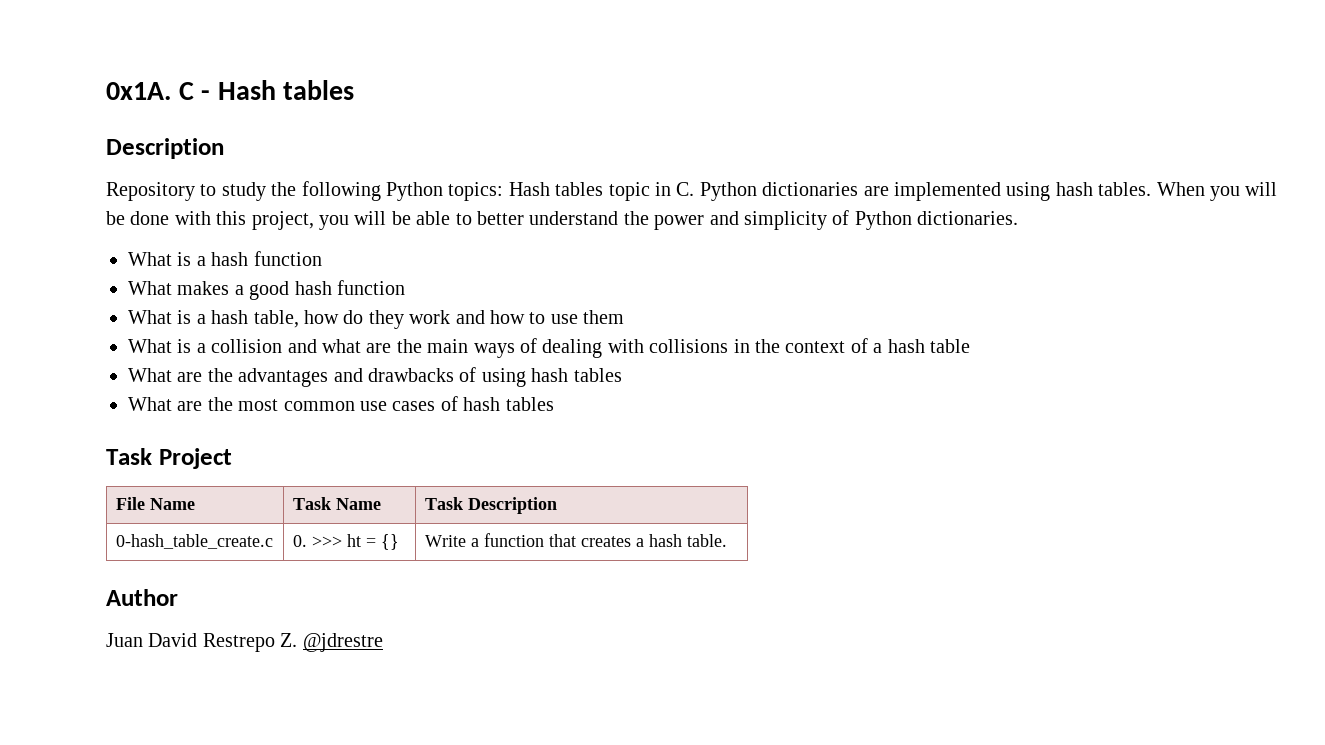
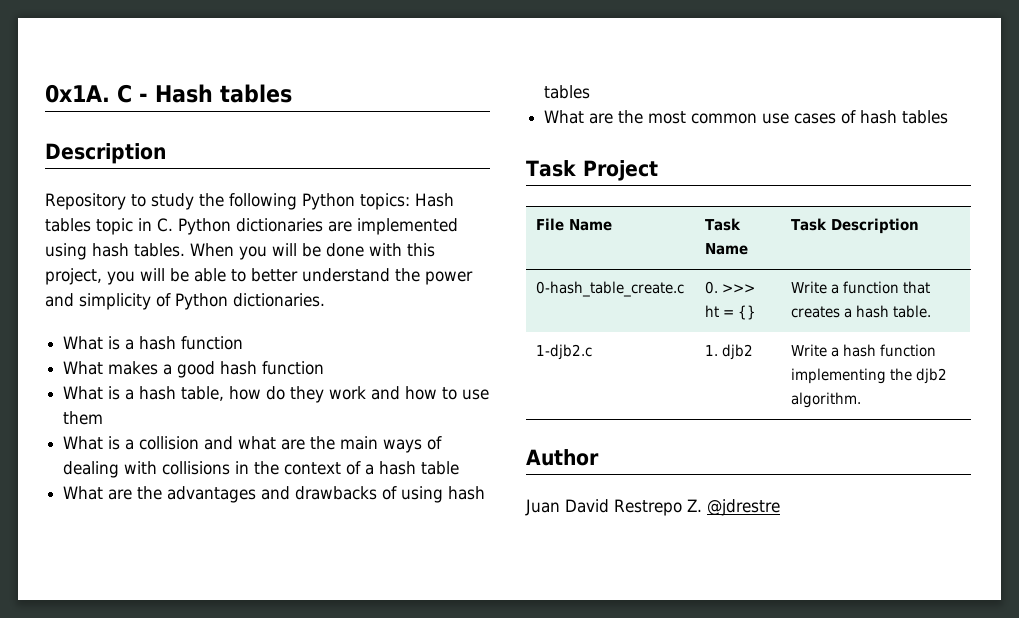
(727, 540) none -> [536,344,593,360] [705,344,754,360] [791,344,937,357] [791,368,948,384] [791,392,862,408] // 1-djb2.c | 1. djb2 | Write a hash function implementing the djb2 algorithm.

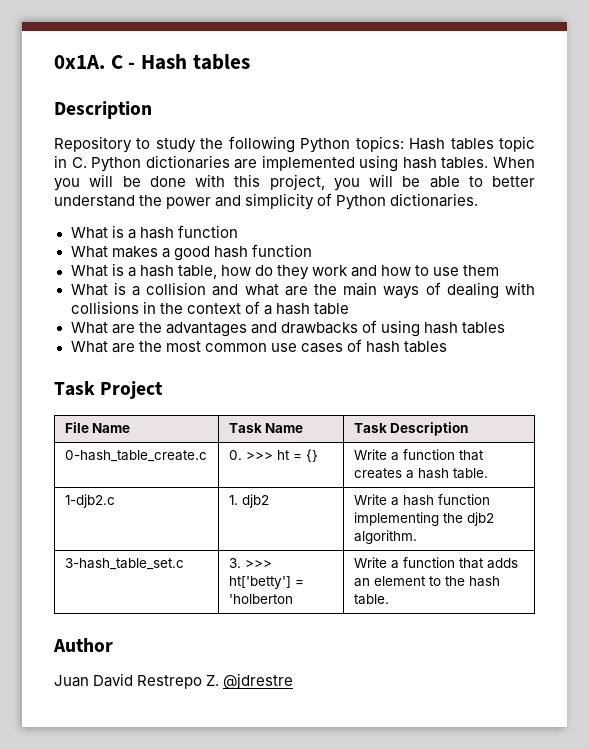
(862, 400) none -> [64,558,184,570] [228,558,272,568] [228,576,304,589] [228,594,293,604] [353,557,518,569] [353,576,500,587] [353,594,389,605] // 3-hash_table_set.c | 3. >>> ht['betty'] = 'holberton | Write a function that adds an element to the hash table.

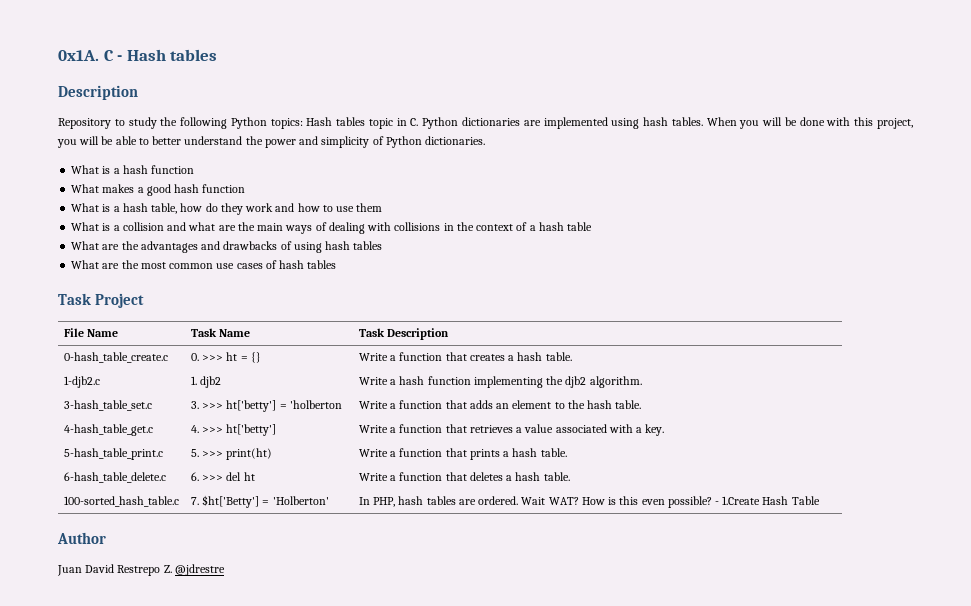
(389, 599) none -> [63,424,153,436] [190,424,277,436] [358,424,665,436] [63,448,163,460] [190,448,273,460] [358,448,567,460] [63,472,166,483] [190,472,255,481] [358,472,570,481] [63,496,179,507] [190,495,329,508] [358,496,820,508] // 4-hash_table_get.c | 4. >>> ht['betty'] | Write a function that retrieves a value associated with a key. // 5-hash_table_print.c | 5. >>> print(ht) | Write a function that prints a hash table. // 6-hash_table_delete.c | 6. >>> del ht | Write a function that deletes a hash table. // 100-sorted_hash_table.c | 7. $ht['Betty'] = 'Holberton' | In PHP, hash tables are ordered. Wait WAT? How is this even possible? - 1.Create Hash Table

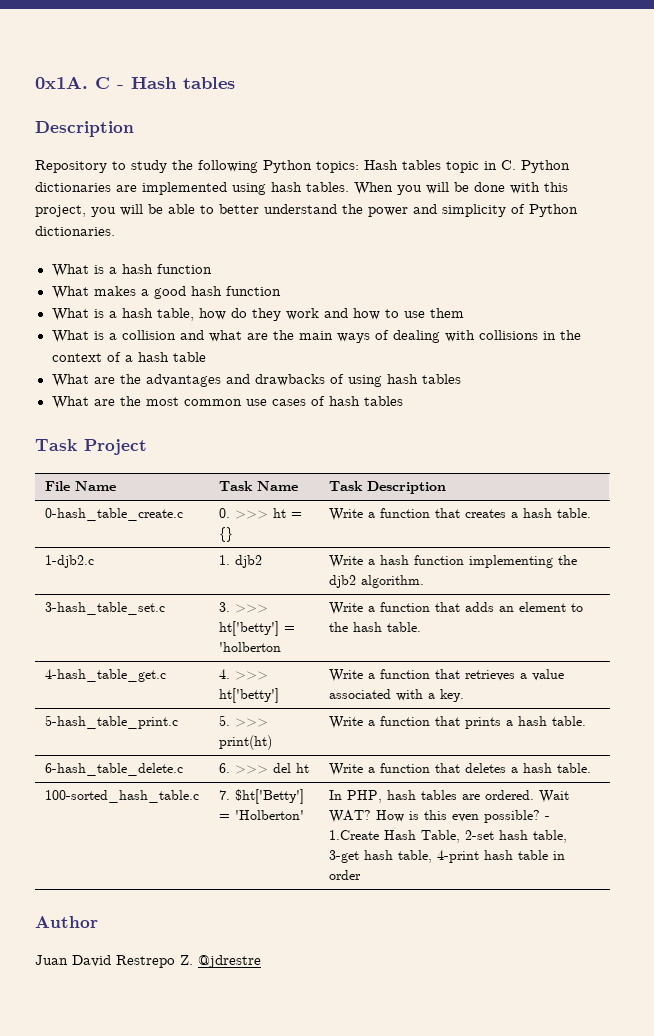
[791,496,820,505] Table -> [420,830,567,843] [328,850,565,863] [328,870,361,880] Table, 2-set hash table, 3-get hash table, 4-print hash table in order

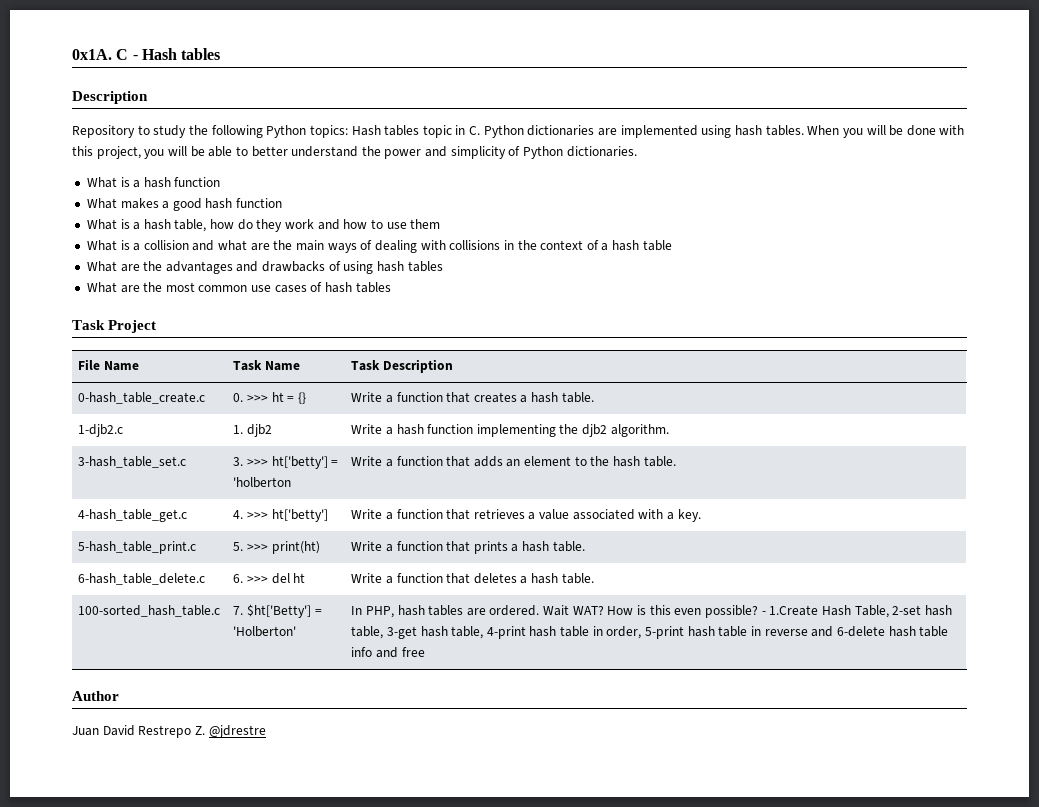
[328,870,361,880] order -> [606,626,949,639] [351,647,425,658] order, 5-print hash table in reverse and 6-delete hash table info and free

